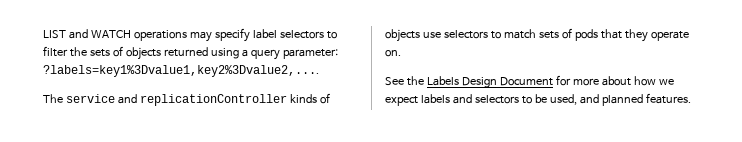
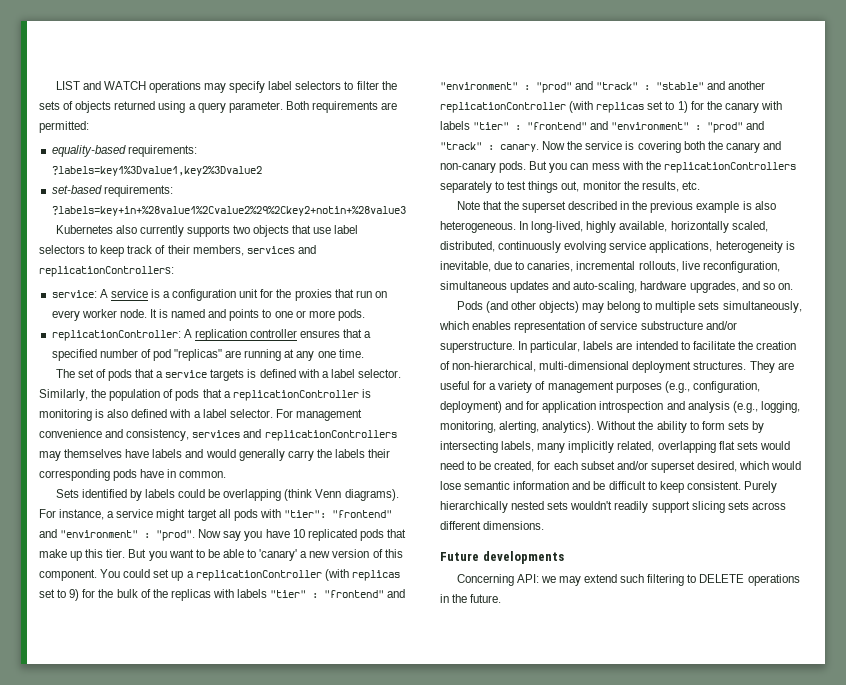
[282,49,338,59] [43,65,319,77] [43,93,330,106] [385,28,689,42] [385,50,401,57] [385,75,674,88] [385,93,691,106] parameter: ?labels=key1%3Dvalue1,key2%3Dvalue2,.... // The service and replicationController kinds of objects use selectors to match sets of pods that they operate on. // See the Labels Design Document for more about how we expect labels and selectors to be used, and planned features. -> [228,101,398,113] [39,121,89,133] [51,145,197,157] [51,166,262,176] [51,185,173,197] [51,206,406,216] [55,225,359,237] [39,245,316,257] [39,266,174,277] [51,289,387,301] [51,309,365,321] [51,329,372,341] [51,349,364,361] [55,369,401,381] [39,389,371,401] [39,409,362,421] [39,429,397,441] [39,449,391,461] [39,469,227,481] [55,489,399,501] [39,509,392,521] [39,529,406,541] [39,549,403,561] [39,569,400,581] [39,589,406,601] [440,81,766,93] [440,101,782,113] [440,121,765,133] [440,141,781,153] [440,161,796,173] [440,181,700,193] [456,201,776,213] [440,221,768,233] [440,241,795,253] [440,261,780,273] [440,281,793,293] [456,301,802,313] [439,321,737,333] [440,341,796,353] [440,361,794,373] [440,381,760,393] [440,401,800,413] [440,421,764,433] [440,441,790,453] [440,461,802,473] [440,481,777,493] [440,501,786,513] [440,521,545,530] [440,551,564,564] [456,574,800,586] [440,594,502,603] parameter. Both requirements are permitted: // equality-based requirements: ?labels=key1%3Dvalue1,key2%3Dvalue2 // set-based requirements: ?labels=key+in+%28value1%2Cvalue2%29%2Ckey2+notin+%28value3 // Kubernetes also currently supports two objects that use label selectors to keep track of their members, services and replicationControllers: // service: A service is a configuration unit for the proxies that run on every worker node. It is named and points to one or more pods. // replicationController: A replication controller ensures that a specified number of pod "replicas" are running at any one time. // The set of pods that a service targets is defined with a label selector. Similarly, the population of pods that a replicationController is monitoring is also defined with a label selector. For management convenience and consistency, services and replicationControllers may themselves have labels and would generally carry the labels their corresponding pods have in common. // Sets identified by labels could be overlapping (think Venn diagrams). For instance, a service might target all pods with "tier": "frontend" and "environment" : "prod". Now say you have 10 replicated pods that make up this tier. But you want to be able to 'canary' a new version of this component. You could set up a replicationController (with replicas set to 9) for the bulk of the replicas with labels "tier" : "frontend" and "environment" : "prod" and "track" : "stable" and another replicationController (with replicas set to 1) for the canary with labels "tier" : "frontend" and "environment" : "prod" and "track" : canary. Now the service is covering both the canary and non-canary pods. But you can mess with the replicationControllers separately to test things out, monitor the results, etc. // Note that the superset described in the previous example is also heterogeneous. In long-lived, highly available, horizontally scaled, distributed, continuously evolving service applications, heterogeneity is inevitable, due to canaries, incremental rollouts, live reconfiguration, simultaneous updates and auto-scaling, hardware upgrades, and so on. // Pods (and other objects) may belong to multiple sets simultaneously, which enables representation of service substructure and/or superstructure. In particular, labels are intended to facilitate the creation of non-hierarchical, multi-dimensional deployment structures. They are useful for a variety of management purposes (e.g., configuration, deployment) and for application introspection and analysis (e.g., logging, monitoring, alerting, analytics). Without the ability to form sets by intersecting labels, many implicitly related, overlapping flat sets would need to be created, for each subset and/or superset desired, which would lose semantic information and be difficult to keep consistent. Purely hierarchically nested sets wouldn't readily support slicing sets across different dimensions. // Future developments // Concerning API: we may extend such filtering to DELETE operations in the future.

